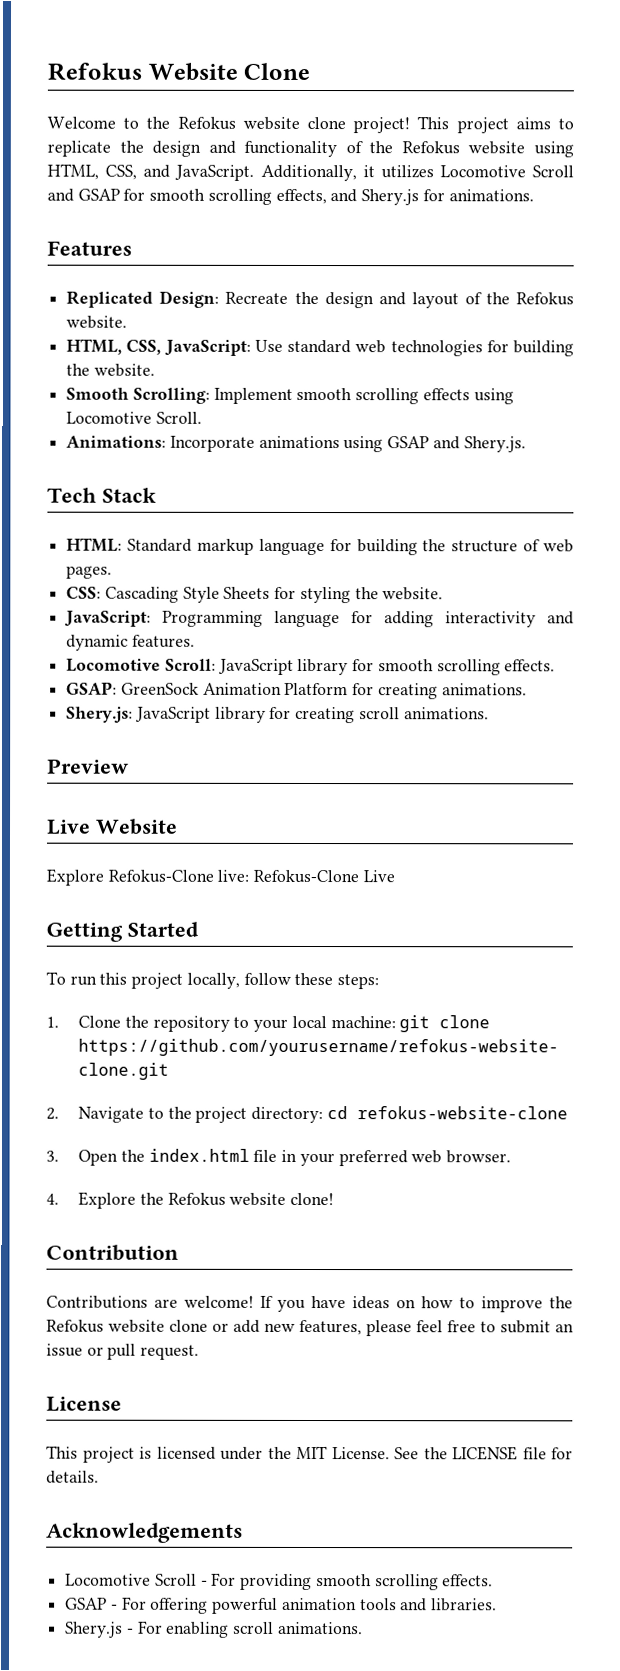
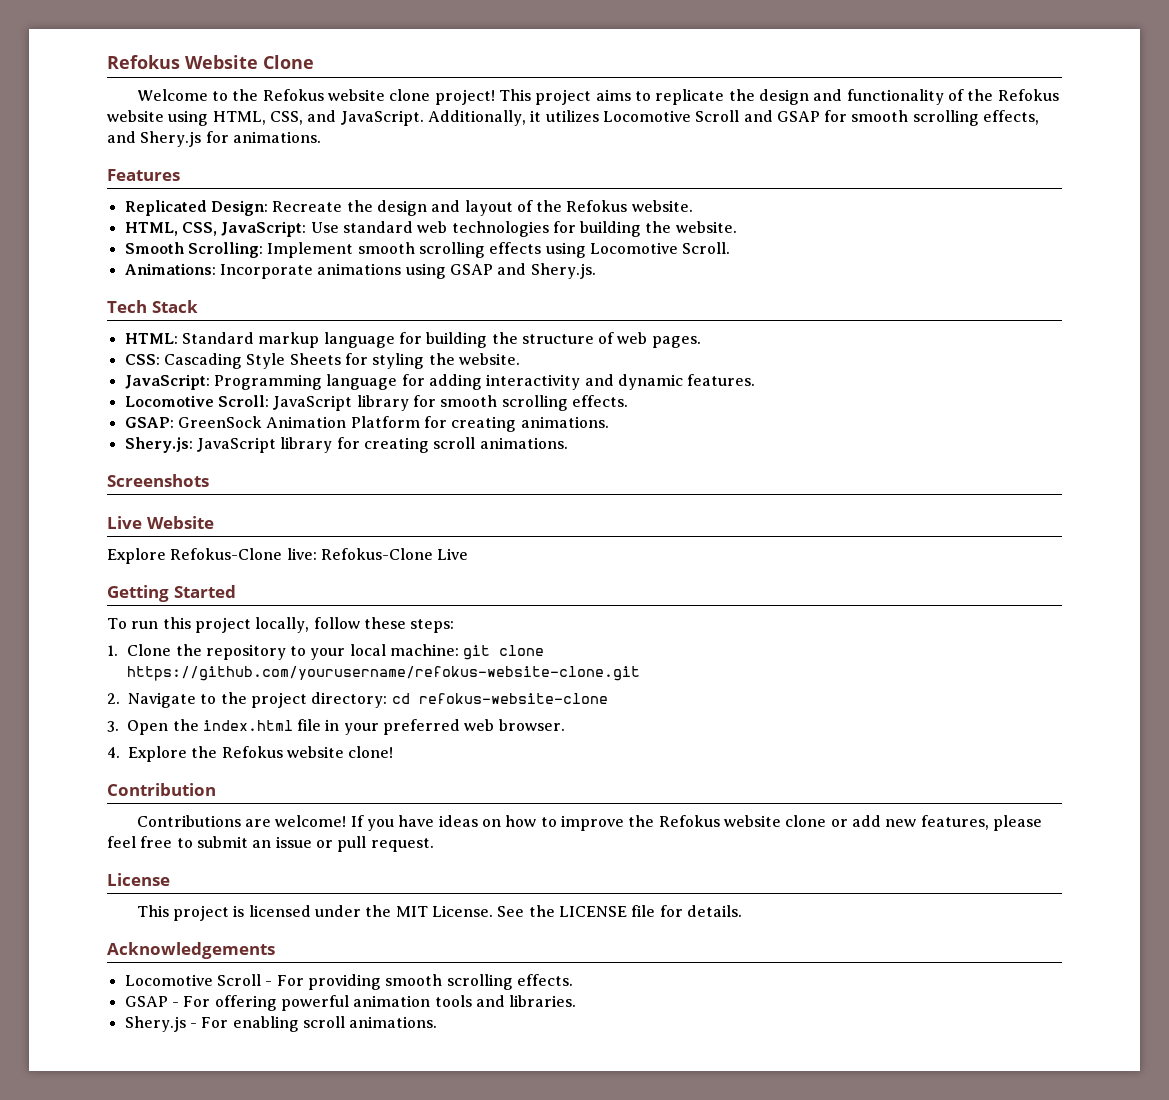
[47,758,129,774] Preview -> [107,474,209,487] Screenshots

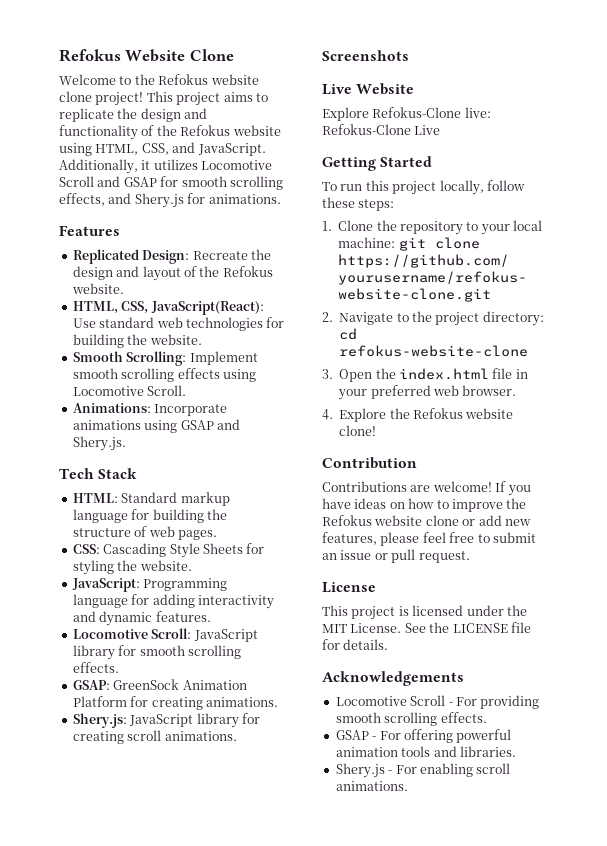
[221,221,307,237] JavaScript: -> [150,301,264,315] JavaScript(React):

